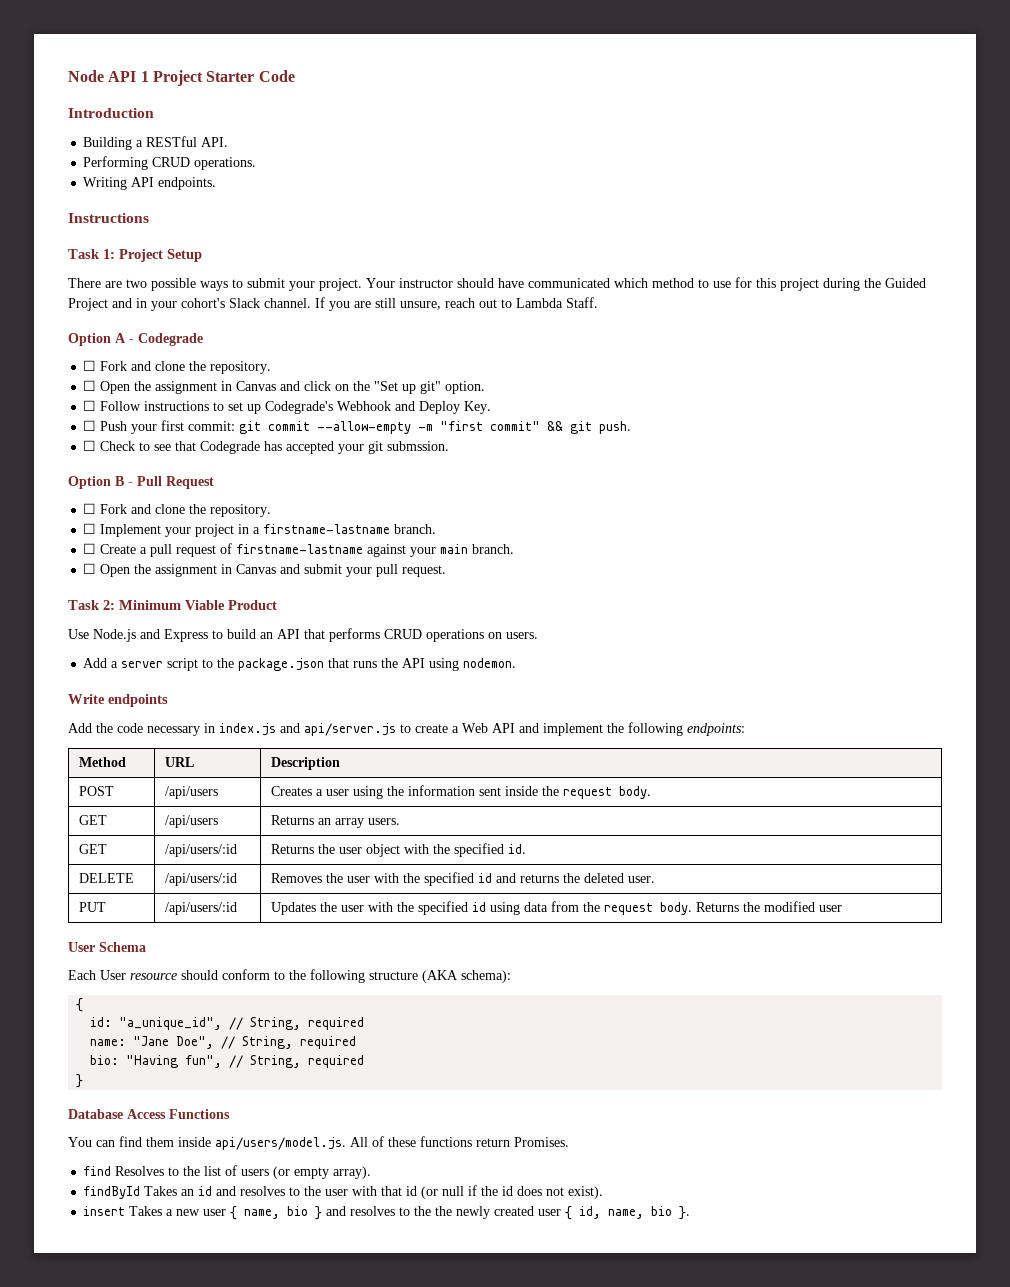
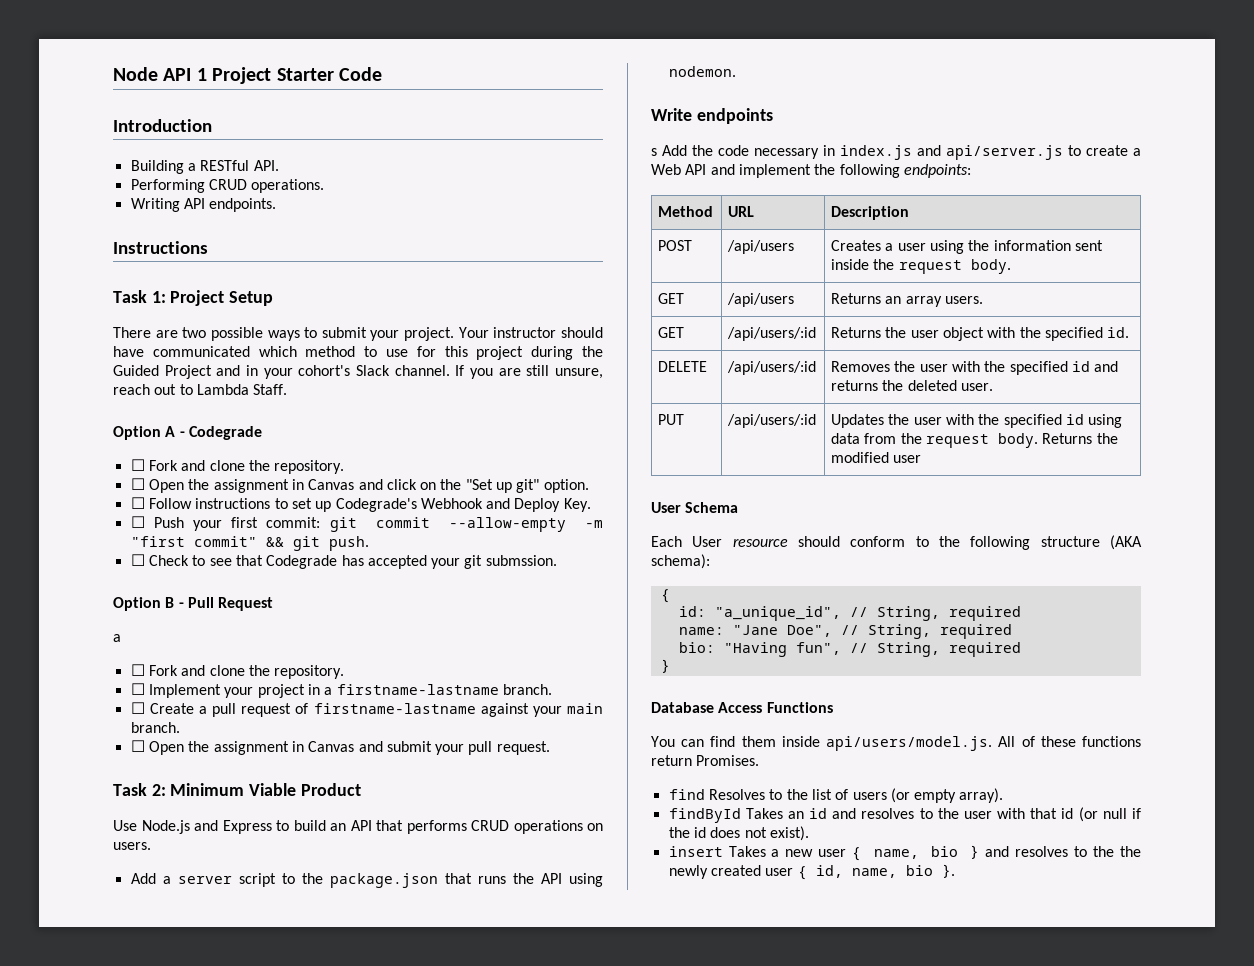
(214, 482) none -> [113,634,121,642] // a
(168, 700) none -> [651,148,657,156] s

